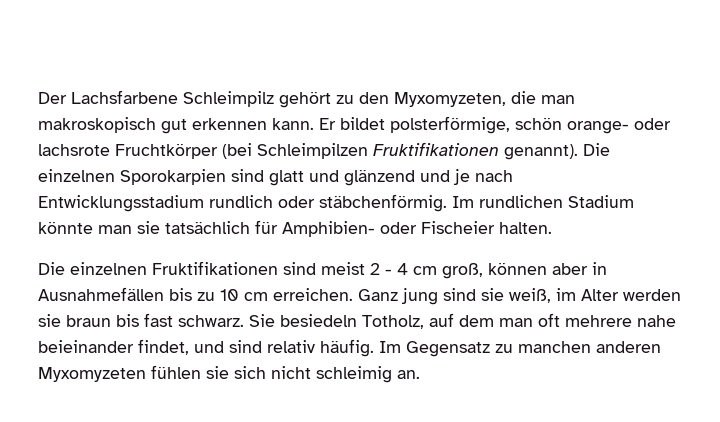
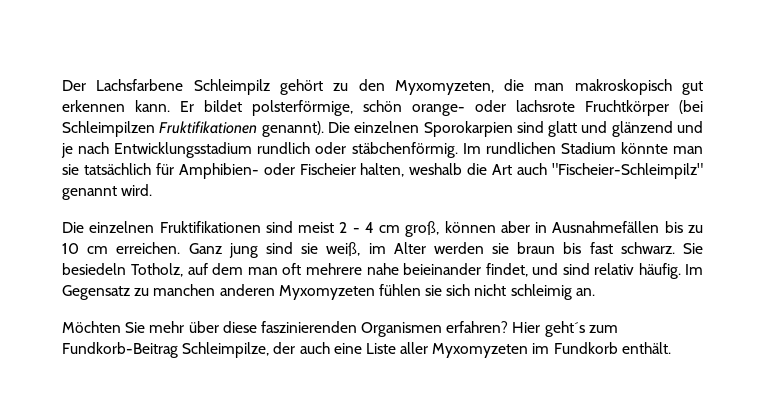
[499,222,552,234] halten. -> [360,163,703,179] [62,184,153,200] halten, weshalb die Art auch "Fischeier-Schleimpilz" genannt wird.
(420, 374) none -> [62,321,618,337] [62,342,671,358] // Möchten Sie mehr über diese faszinierenden Organismen erfahren? Hier geht´s zum Fundkorb-Beitrag Schleimpilze, der auch eine Liste aller Myxomyzeten im Fundkorb enthält.

